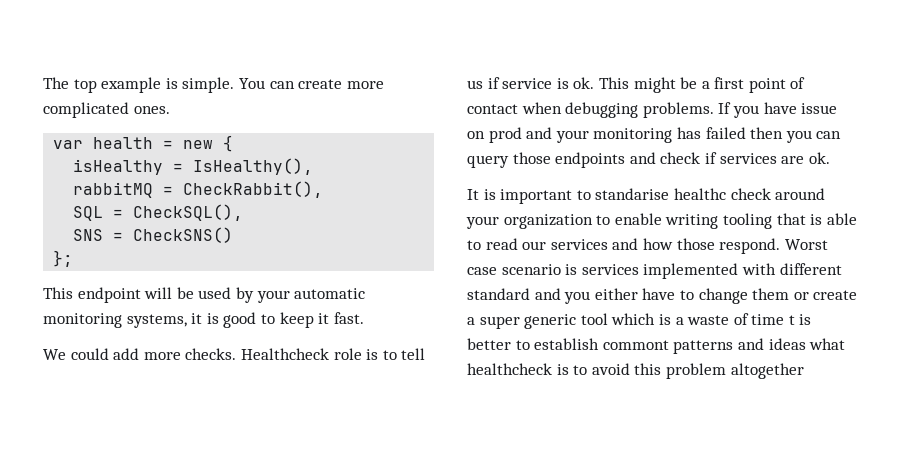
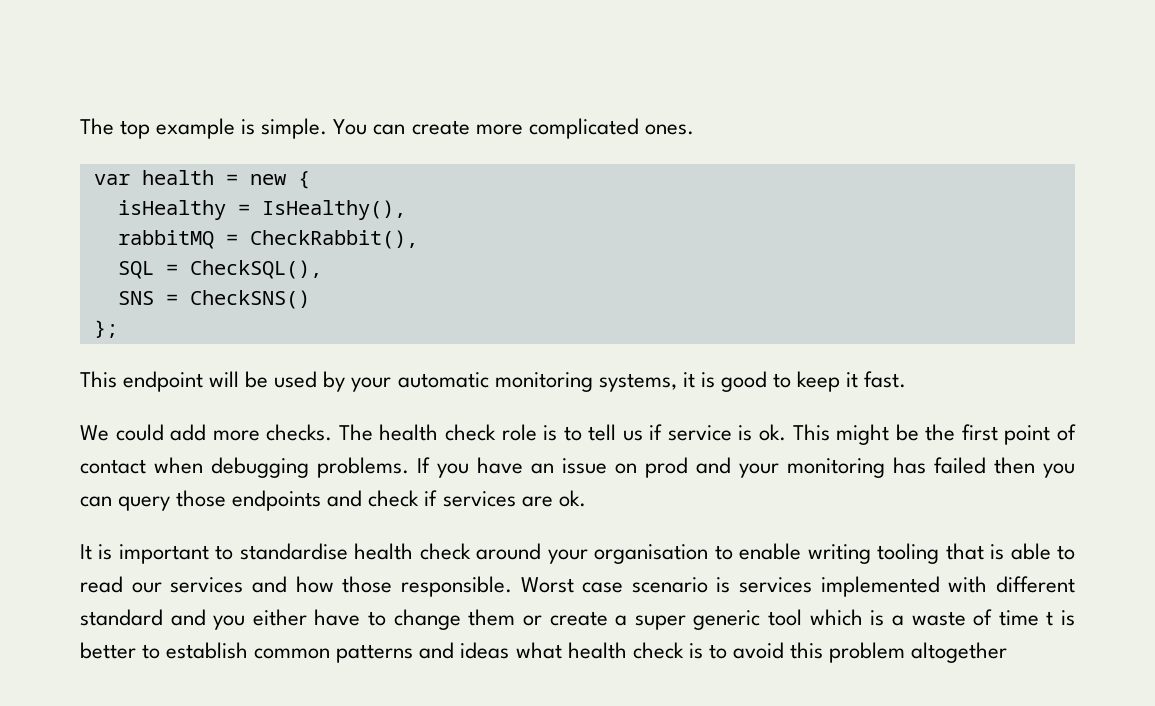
[240,348,329,360] Healthcheck -> [338,424,496,441] The health check
[701,81,710,89] a -> [925,424,956,441] the
(797, 108) none -> [531,463,554,474] an
[595,188,726,200] standarise healthc -> [239,543,414,560] standardise health
[503,214,593,229] organization -> [594,544,709,564] organisation
[719,238,781,254] respond. -> [400,576,512,597] responsible.
[602,340,669,350] commont -> [254,648,331,659] common
[467,363,552,375] healthcheck -> [567,642,684,659] health check

